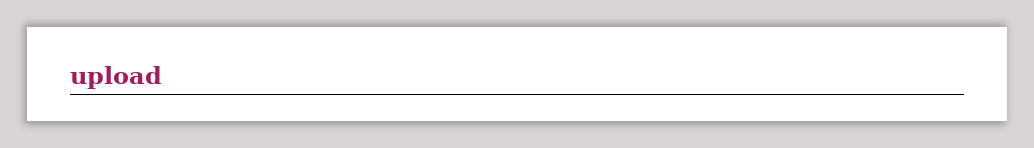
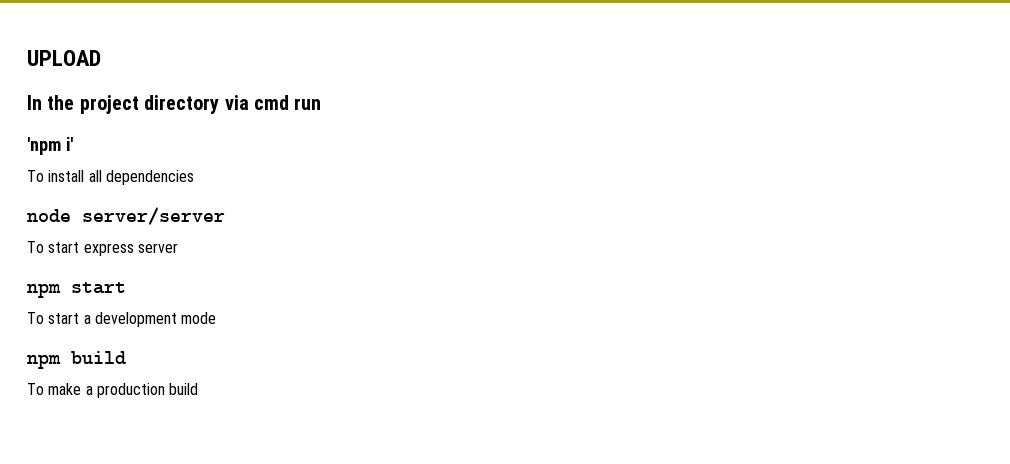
[70,66,162,89] upload -> [27,50,101,66] [27,95,322,114] [27,137,73,155] [27,170,194,185] [27,207,225,225] [27,241,178,256] [27,282,126,298] [27,312,217,327] [27,351,126,369] [27,383,199,398] UPLOAD // In the project directory via cmd run // 'npm i' // To install all dependencies // node server/server // To start express server // npm start // To start a development mode // npm build // To make a production build

